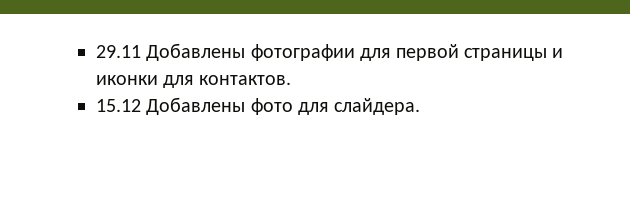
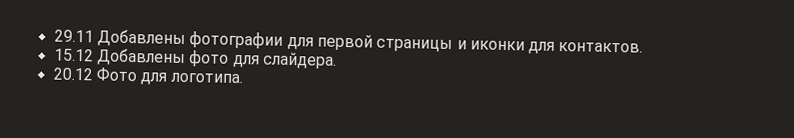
(420, 106) none -> [52,67,243,85] // 20.12 Фото для логотипа.

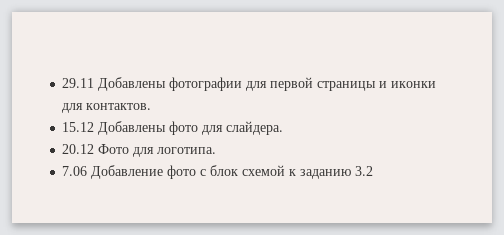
(243, 78) none -> [62,165,374,179] // 7.06 Добавление фото с блок схемой к заданию 3.2

